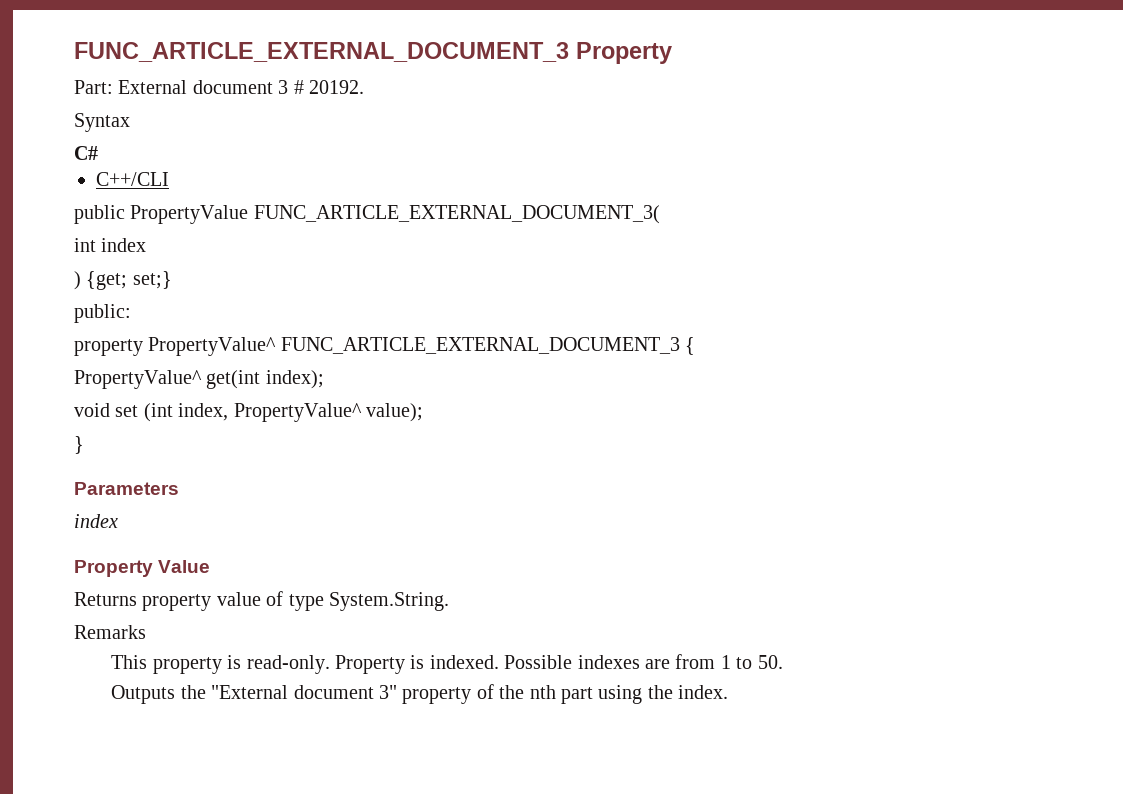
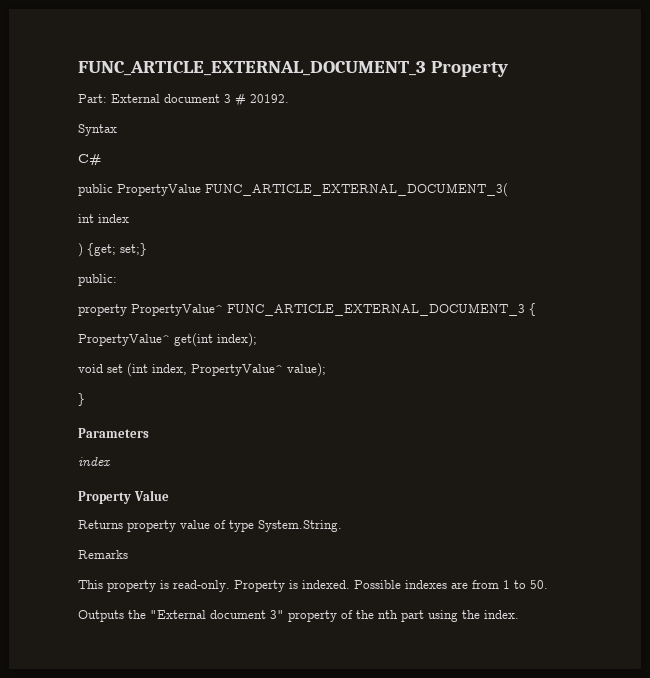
[96,172,169,186] // C++/CLI -> (101, 160) none

